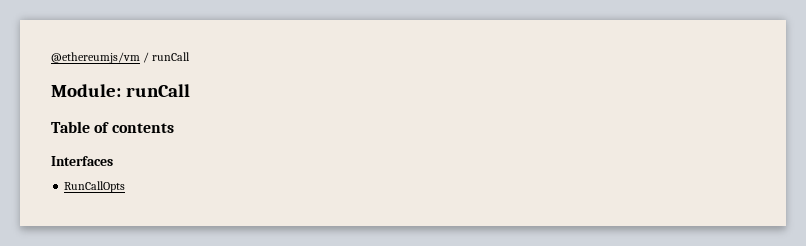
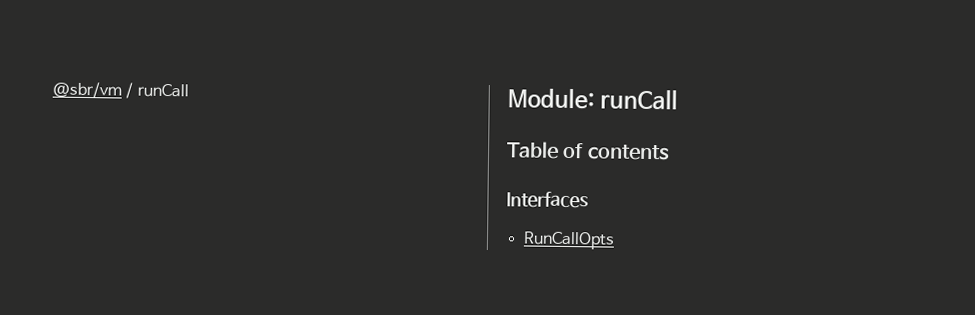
[51,52,140,64] @ethereumjs/vm -> [52,81,122,99] @sbr/vm

